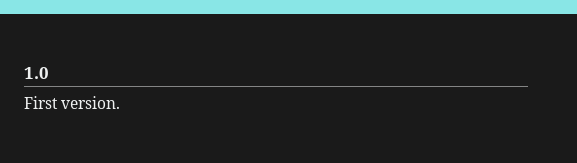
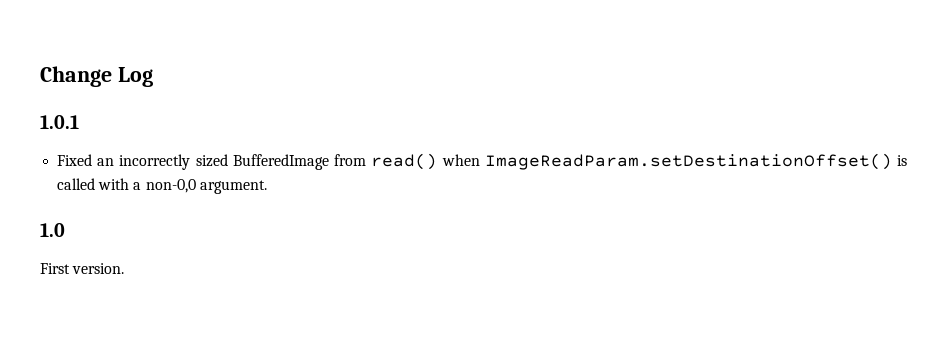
(24, 73) none -> [40,66,153,87] [40,115,79,129] [57,153,908,170] [57,178,267,194] Change Log // 1.0.1 // Fixed an incorrectly sized BufferedImage from read() when ImageReadParam.setDestinationOffset() is called with a non-0,0 argument. //

